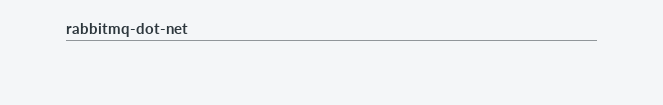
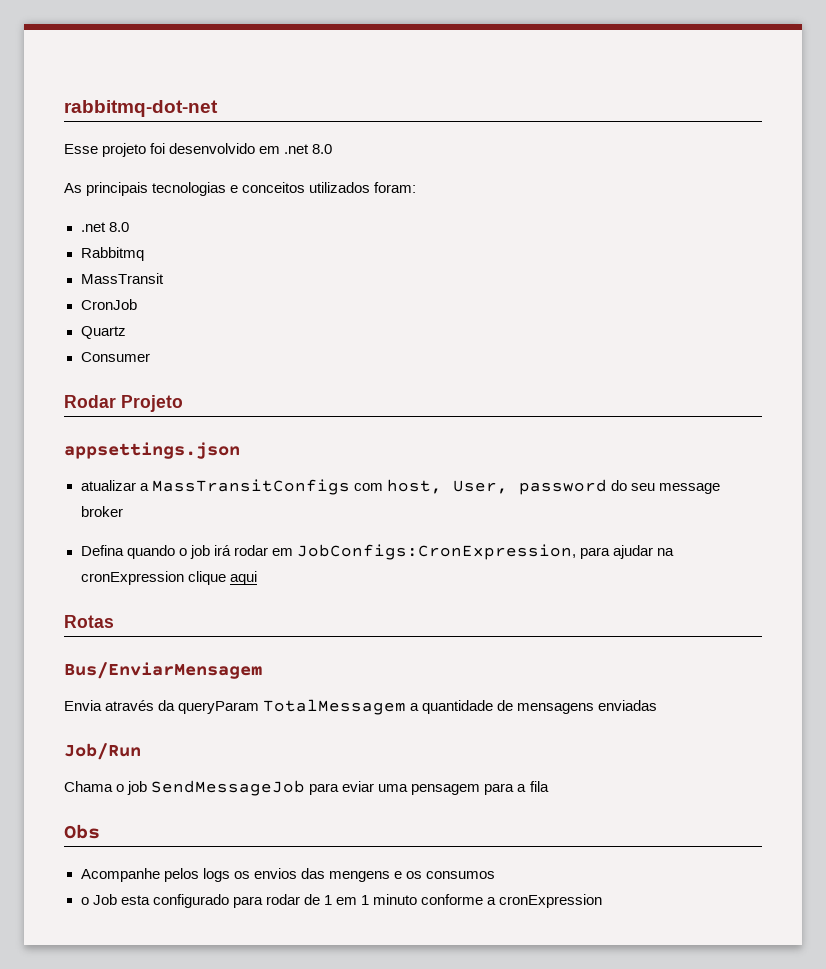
(188, 30) none -> [64,143,333,157] [64,182,417,196] [80,222,129,232] [80,247,144,261] [80,273,164,284] [80,299,137,310] [80,326,126,339] [80,352,150,362] [64,395,183,412] [64,442,240,459] [80,479,720,495] [80,506,123,517] [80,544,674,560] [80,571,257,585] [64,615,114,628] [64,662,262,679] [64,699,658,715] [64,743,141,760] [64,780,549,796] [64,824,100,839] [80,868,495,882] [80,894,603,908] // Esse projeto foi desenvolvido em .net 8.0 // As principais tecnologias e conceitos utilizados foram: // .net 8.0 // Rabbitmq // MassTransit // CronJob // Quartz // Consumer // Rodar Projeto // appsettings.json // atualizar a MassTransitConfigs com host, User, password do seu message broker // Defina quando o job irá rodar em JobConfigs:CronExpression, para ajudar na cronExpression clique aqui // Rotas // Bus/EnviarMensagem // Envia através da queryParam TotalMessagem a quantidade de mensagens enviadas // Job/Run // Chama o job SendMessageJob para eviar uma pensagem para a fila // Obs // Acompanhe pelos logs os envios das mengens e os consumos // o Job esta configurado para rodar de 1 em 1 minuto conforme a cronExpression

